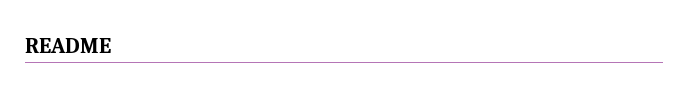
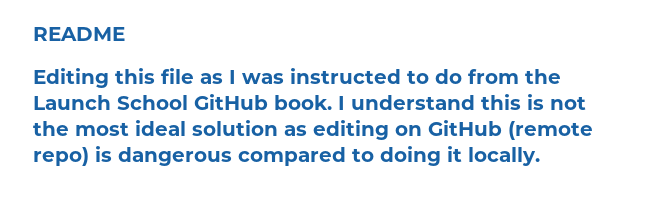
(111, 45) none -> [33,68,561,88] [33,94,586,110] [33,120,593,140] [33,146,540,166] // Editing this file as I was instructed to do from the Launch School GitHub book. I understand this is not the most ideal solution as editing on GitHub (remote repo) is dangerous compared to doing it locally.

